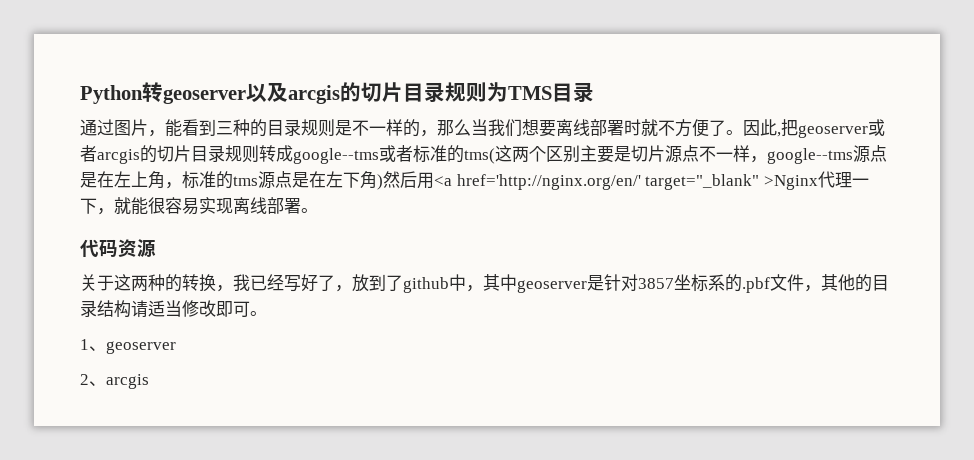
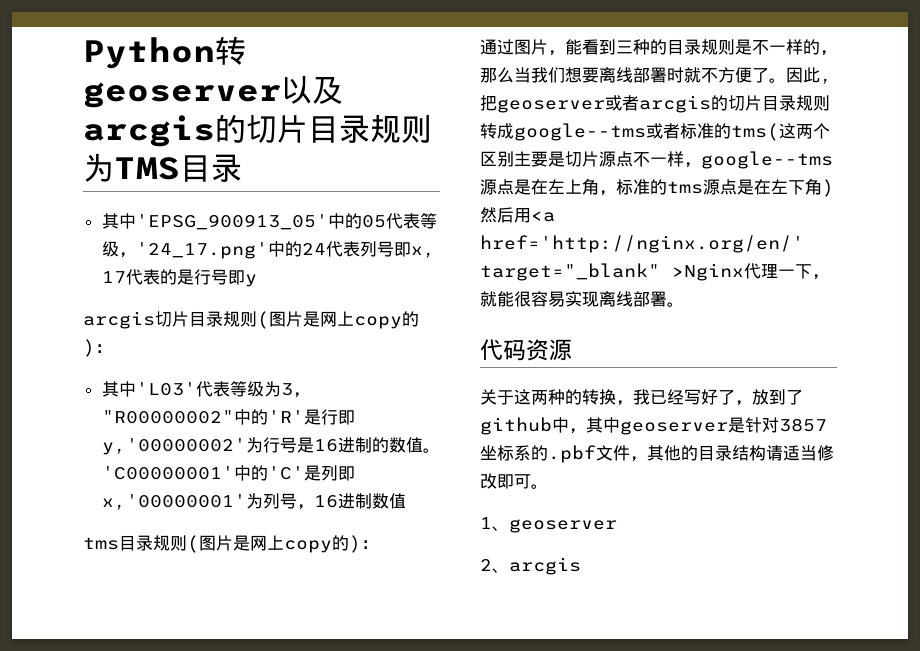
(594, 92) none -> [101,213,437,230] [101,241,435,259] [101,269,257,287] [83,311,419,329] [83,339,112,357] [101,381,310,398] [101,409,355,425] [101,437,440,455] [101,465,355,481] [101,493,406,510] [83,535,378,553] // 其中'EPSG_900913_05'中的05代表等级，'24_17.png'中的24代表列号即x, 17代表的是行号即y // arcgis切片目录规则(图片是网上copy的)： // 其中'L03'代表等级为3，"R00000002"中的'R'是行即y,'00000002'为行号是16进制的数值。'C00000001'中的'C'是列即x,'00000001'为列号，16进制数值 // tms目录规则(图片是网上copy的)：

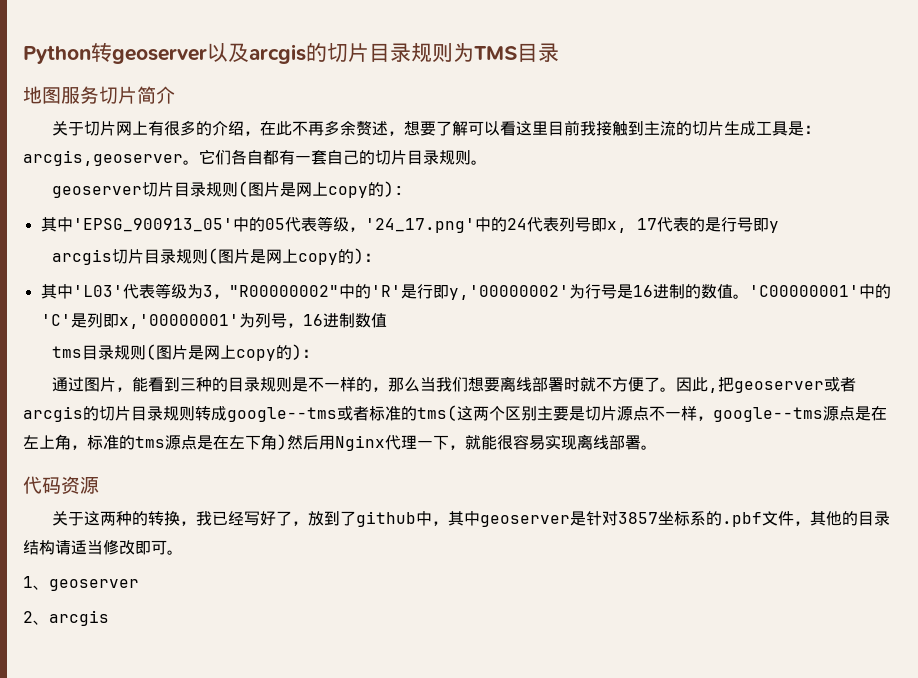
(242, 168) none -> [23,86,175,104] [51,120,820,136] [23,149,487,166] [51,181,404,198] // 地图服务切片简介 // 关于切片网上有很多的介绍，在此不再多余赘述，想要了解可以看这里目前我接触到主流的切片生成工具是：arcgis,geoserver。它们各自都有一套自己的切片目录规则。 // geoserver切片目录规则(图片是网上copy的):
[531,211,555,222] [480,235,804,253] [480,263,744,281] <a href='http://nginx.org/en/' target="_blank" >Nginx -> [335,435,385,451] Nginx

